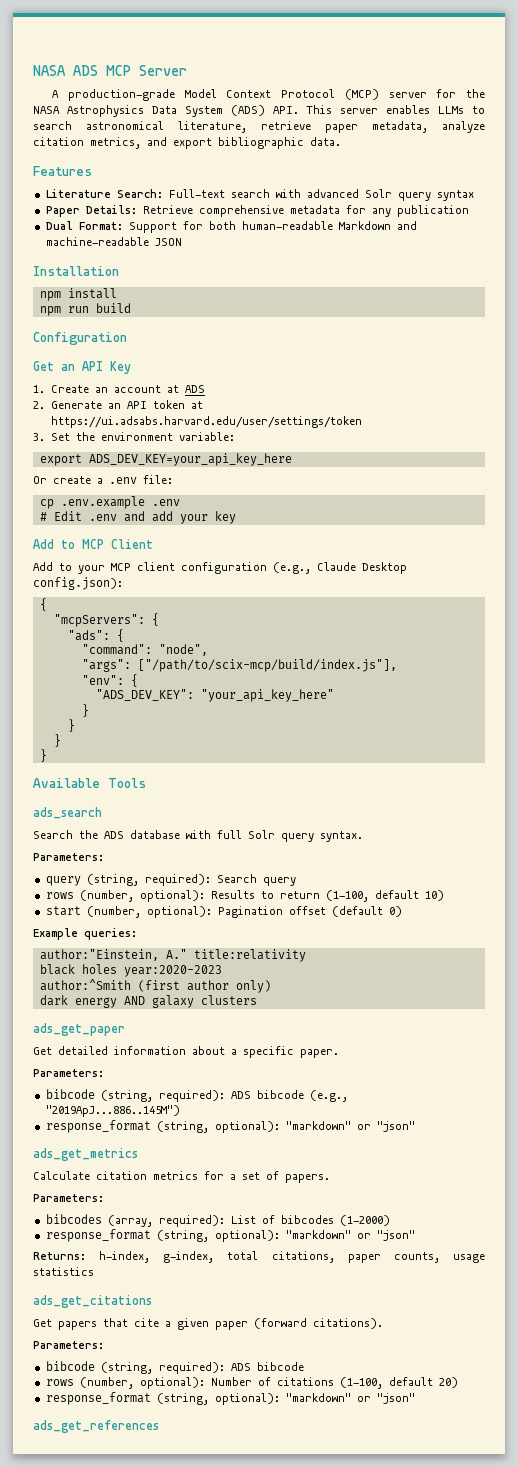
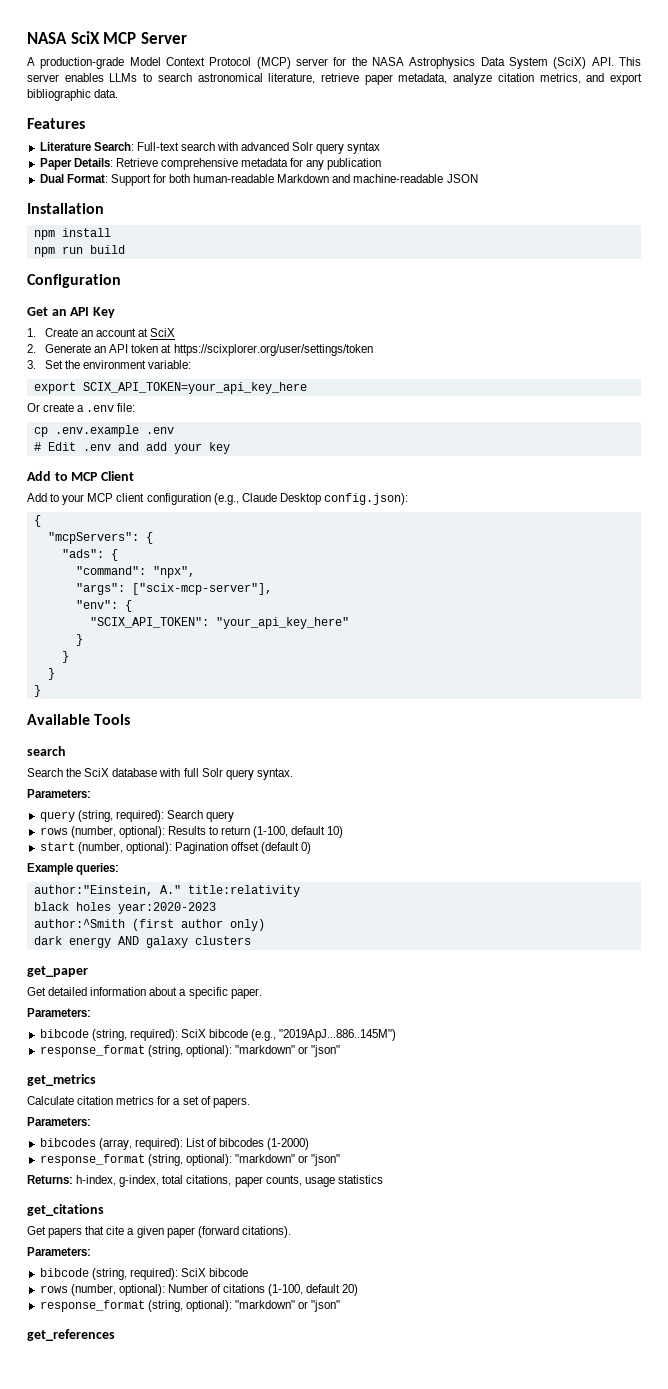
[33,65,98,76] NASA ADS -> [27,31,100,44] NASA SciX
[230,105,265,116] (ADS) -> [553,57,587,69] (SciX)
[184,385,205,393] ADS -> [150,328,176,337] SciX
[50,416,362,428] https://ui.adsabs.harvard.edu/user/settings/token -> [173,344,373,356] https://scixplorer.org/user/settings/token
[88,453,292,466] ADS_DEV_KEY=your_api_key_here -> [82,382,307,394] SCIX_API_TOKEN=your_api_key_here
[158,644,208,656] "node", -> [152,566,195,578] "npx",
[137,659,397,672] ["/path/to/scix-mcp/build/index.js"], -> [131,583,272,595] ["scix-mcp-server"],
[95,689,194,701] "ADS_DEV_KEY": -> [89,617,209,628] "SCIX_API_TOKEN":
[33,807,102,819] ads_search -> [27,746,66,756] search
[104,831,124,839] ADS -> [84,768,110,777] SciX
[33,1023,125,1036] ads_get_paper -> [27,966,88,977] get_paper
[230,1091,251,1099] ADS -> [180,1029,206,1038] SciX
[33,1148,138,1161] ads_get_metrics -> [27,1074,96,1086] get_metrics
[33,1295,152,1308] ads_get_citations -> [27,1204,104,1216] get_citations
[230,1363,251,1371] ADS -> [180,1268,206,1277] SciX
[33,1420,159,1433] ads_get_references -> [27,1329,115,1341] get_references

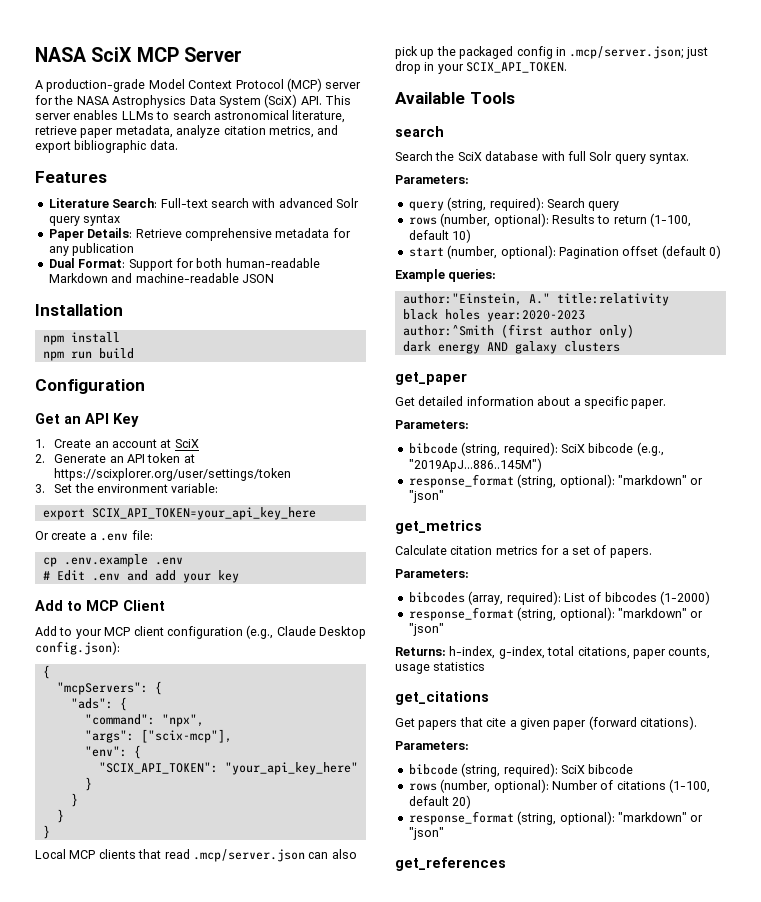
[131,583,272,595] ["scix-mcp-server"], -> [140,729,232,743] ["scix-mcp"],
(41, 691) none -> [35,849,357,862] [395,46,708,59] [395,61,568,74] // Local MCP clients that read .mcp/server.json can also pick up the packaged config in .mcp/server.json; just drop in your SCIX_API_TOKEN.

